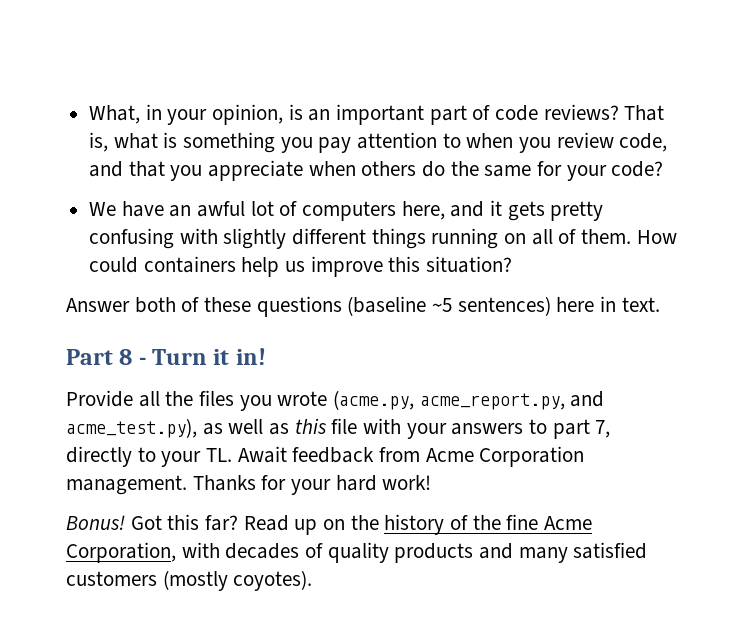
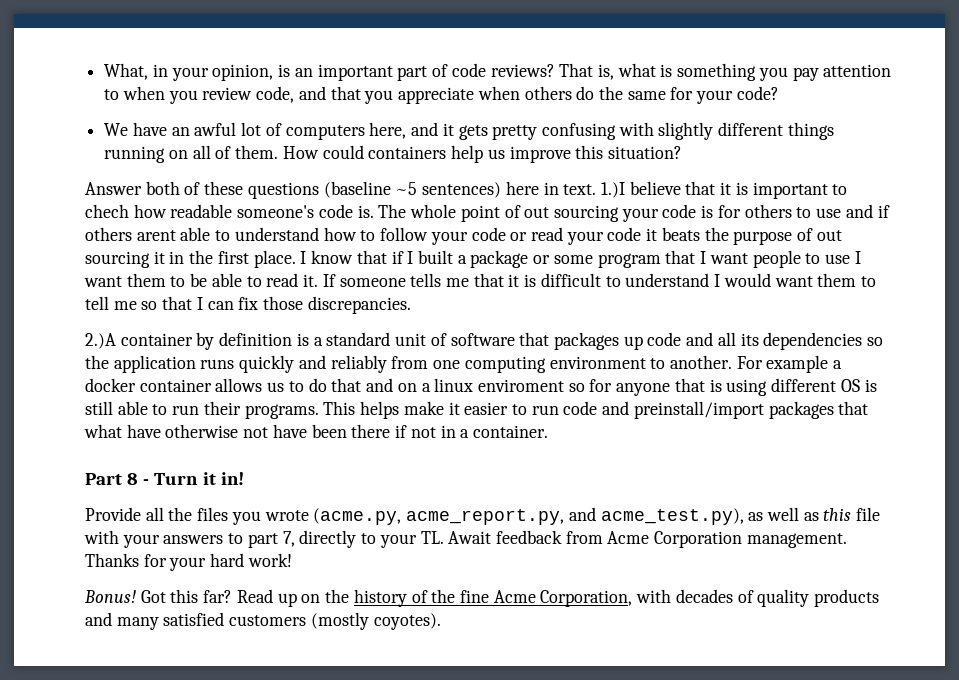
(660, 304) none -> [600,181,848,199] [85,204,890,222] [85,227,842,245] [85,250,861,268] [84,273,876,287] [85,296,411,314] [85,332,884,350] [85,355,843,373] [85,378,877,396] [85,401,869,419] [84,424,548,438] 1.)I believe that it is important to chech how readable someone's code is. The whole point of out sourcing your code is for others to use and if others arent able to understand how to follow your code or read your code it beats the purpose of out sourcing it in the first place. I know that if I built a package or some program that I want people to use I want them to be able to read it. If someone tells me that it is difficult to understand I would want them to tell me so that I can fix those discrepancies. // 2.)A container by definition is a standard unit of software that packages up code and all its dependencies so the application runs quickly and reliably from one computing environment to another. For example a docker container allows us to do that and on a linux enviroment so for anyone that is using different OS is still able to run their programs. This helps make it easier to run code and preinstall/import packages that what have otherwise not have been there if not in a container.

